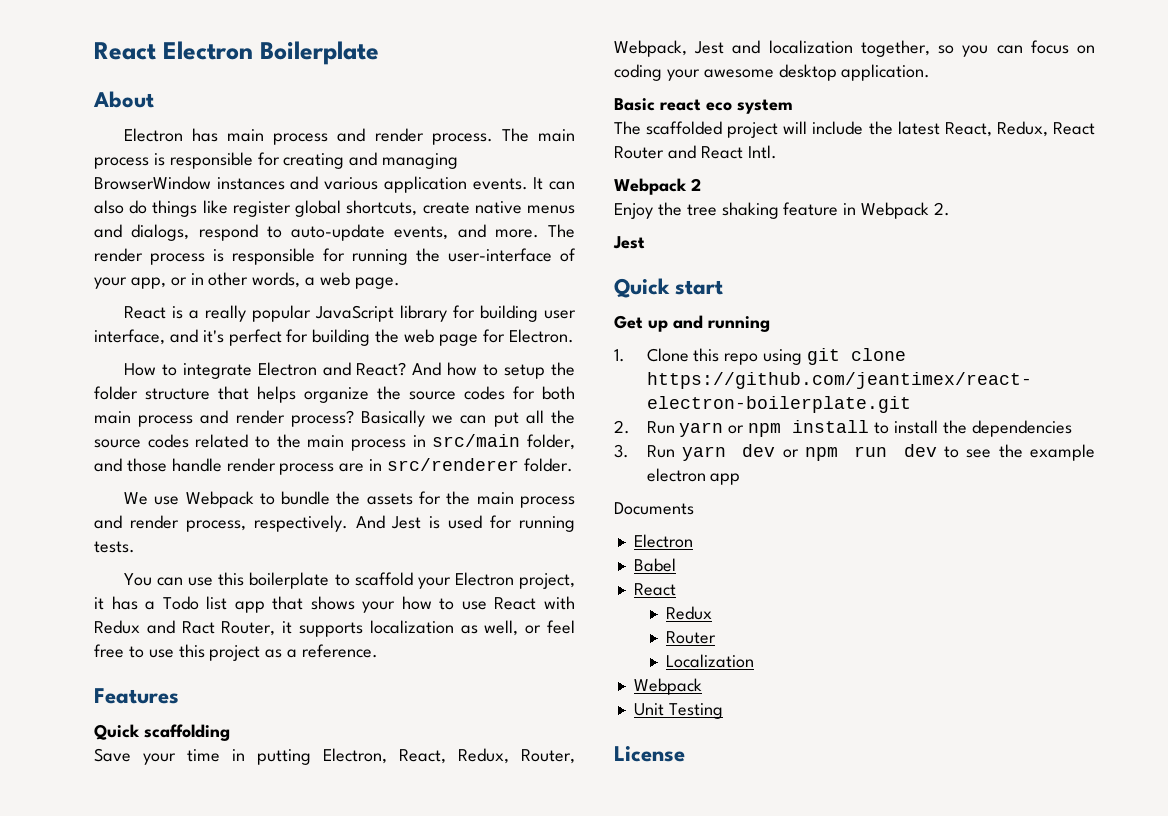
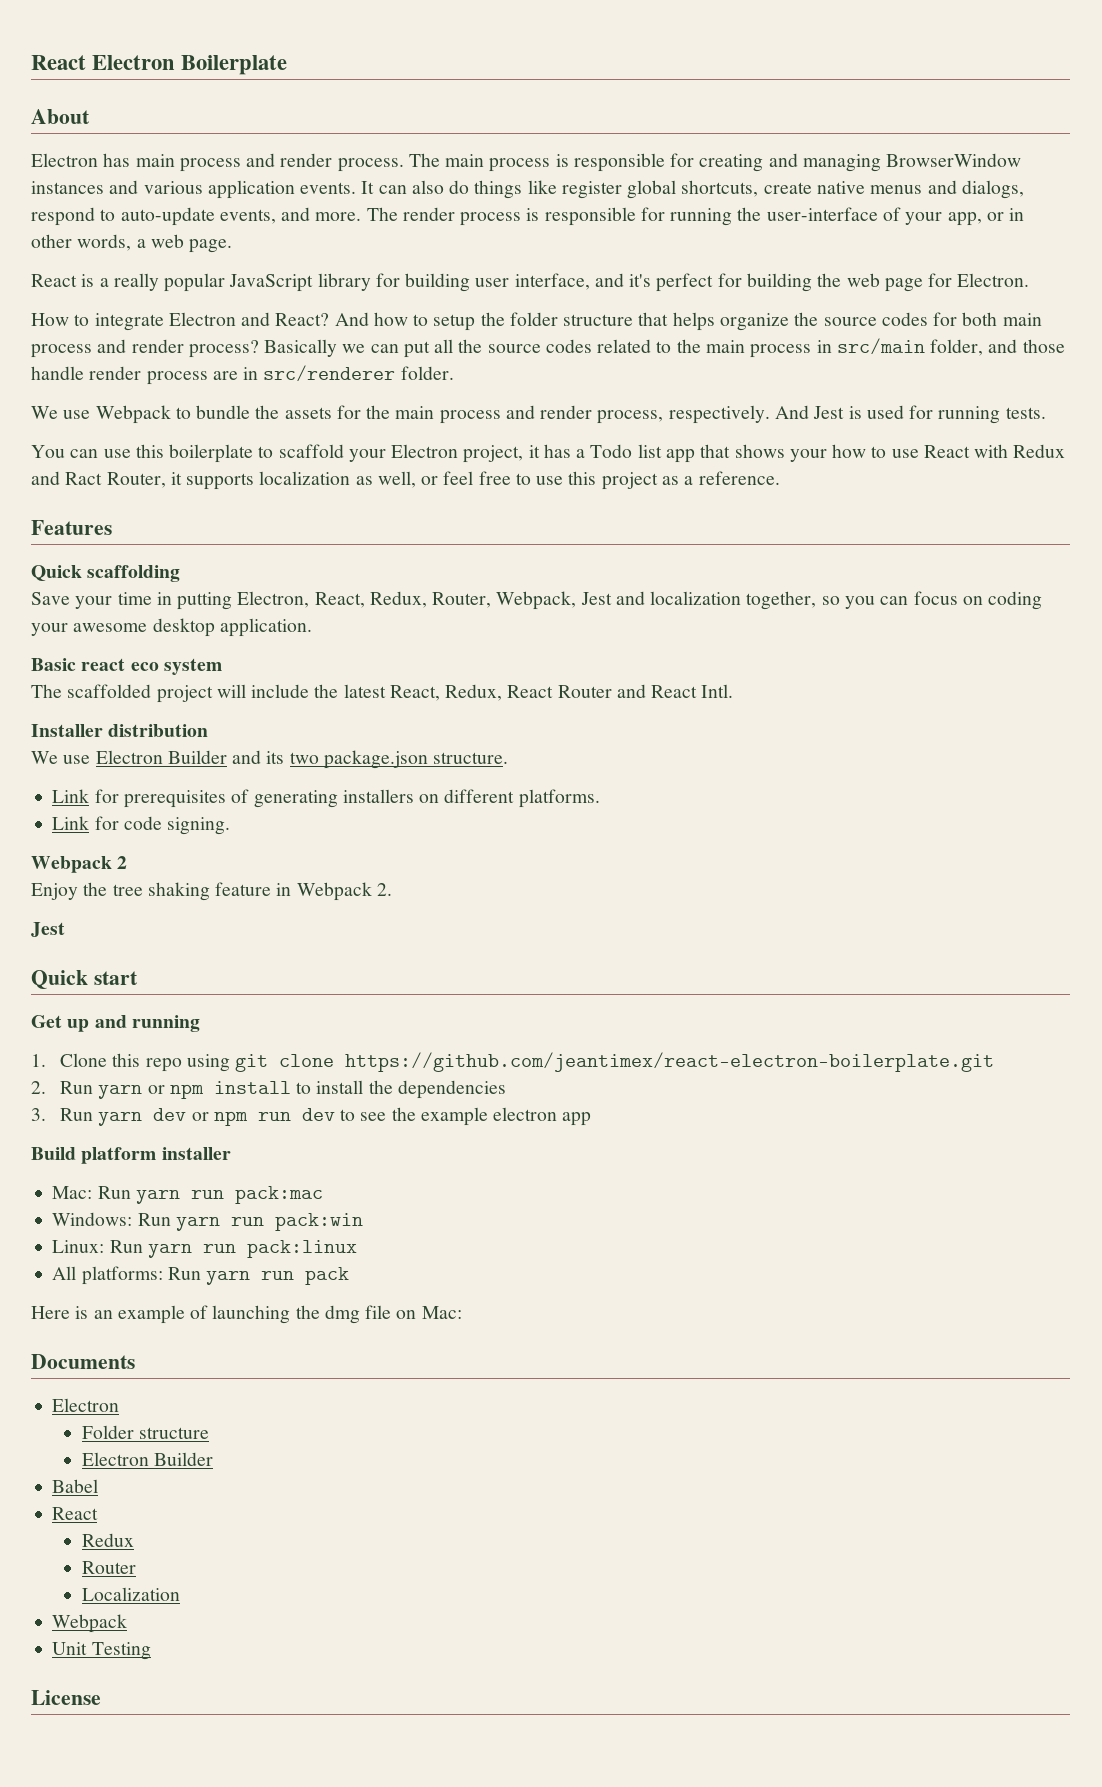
(777, 152) none -> [31,724,209,737] [31,750,509,769] [52,789,600,808] [52,816,231,835] // Installer distribution // We use Electron Builder and its two package.json structure. // Link for prerequisites of generating installers on different platforms. // Link for code signing.
[614,502,694,515] [633,534,693,548] Documents // Electron -> [31,1147,231,1164] [52,1186,323,1204] [52,1212,363,1231] [52,1240,357,1258] [52,1266,350,1285] [31,1305,462,1324] [31,1354,135,1369] [52,1398,120,1412] [81,1425,209,1439] [81,1452,213,1466] Build platform installer // Mac: Run yarn run pack:mac // Windows: Run yarn run pack:win // Linux: Run yarn run pack:linux // All platforms: Run yarn run pack // Here is an example of launching the dmg file on Mac: // Documents // Electron // Folder structure // Electron Builder

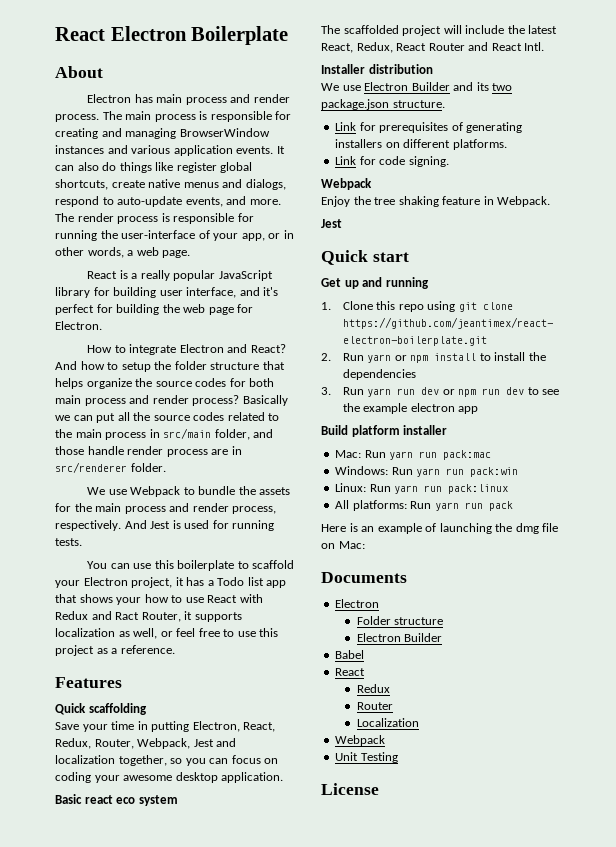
[117,856,128,869] 2 -> (372, 184) none
[296,882,392,901] Webpack 2. -> [497,196,551,207] Webpack.
(143, 1119) none -> [397,388,416,395] run

